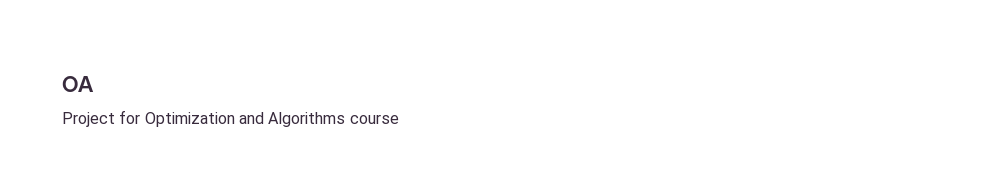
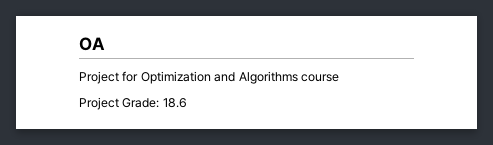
(399, 119) none -> [79,97,187,110] // Project Grade: 18.6

